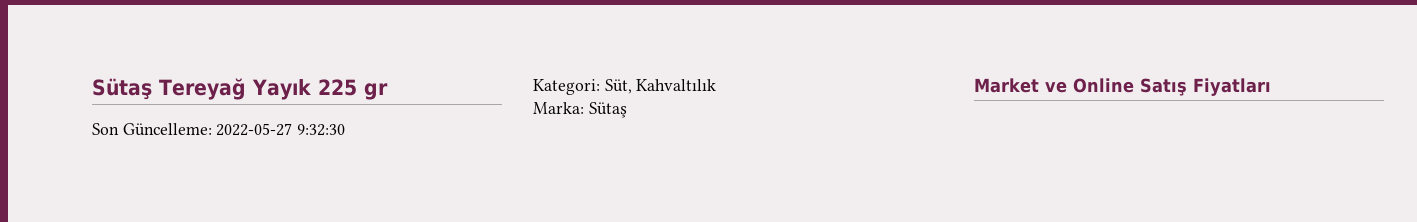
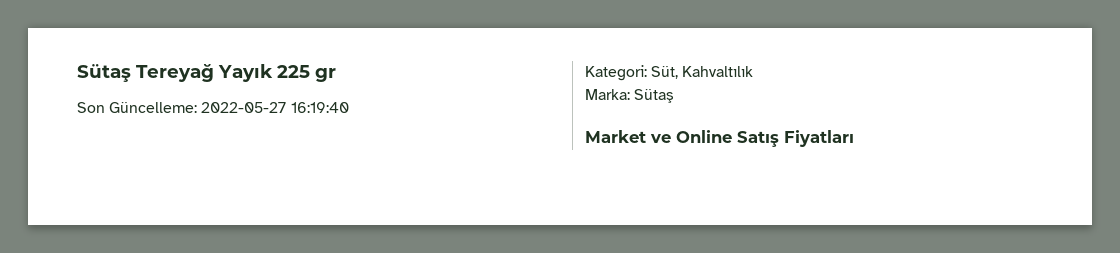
[297,124,346,136] 9:32:30 -> [290,102,349,113] 16:19:40

